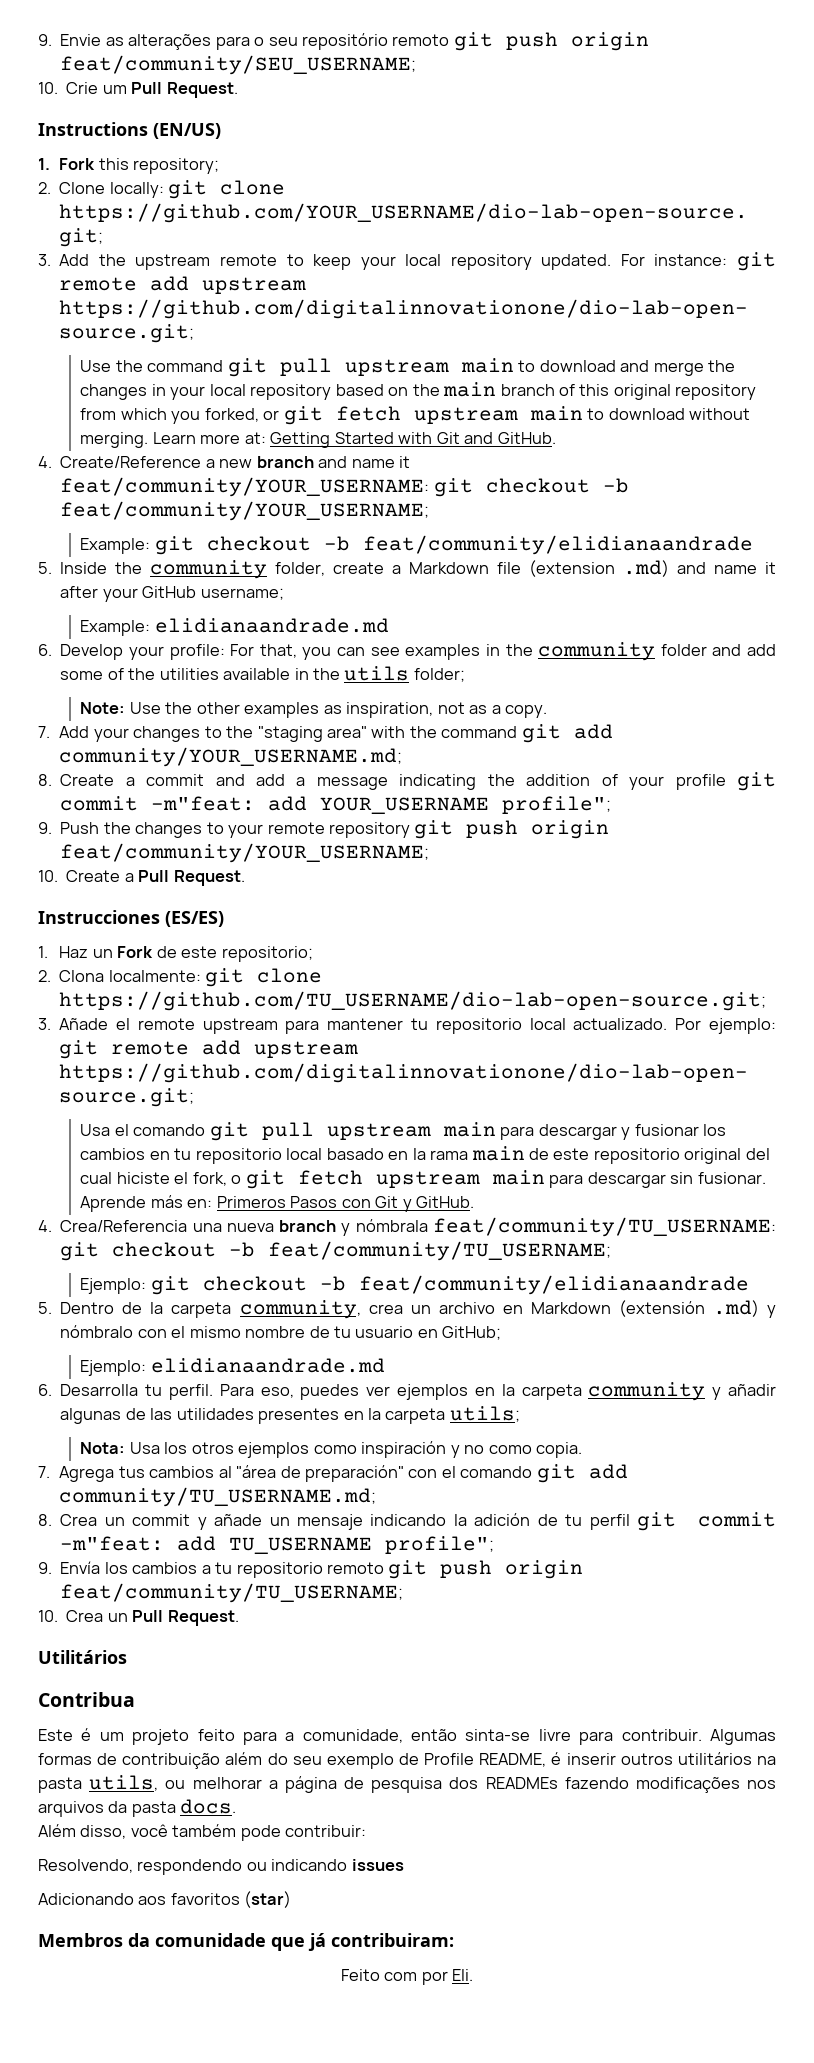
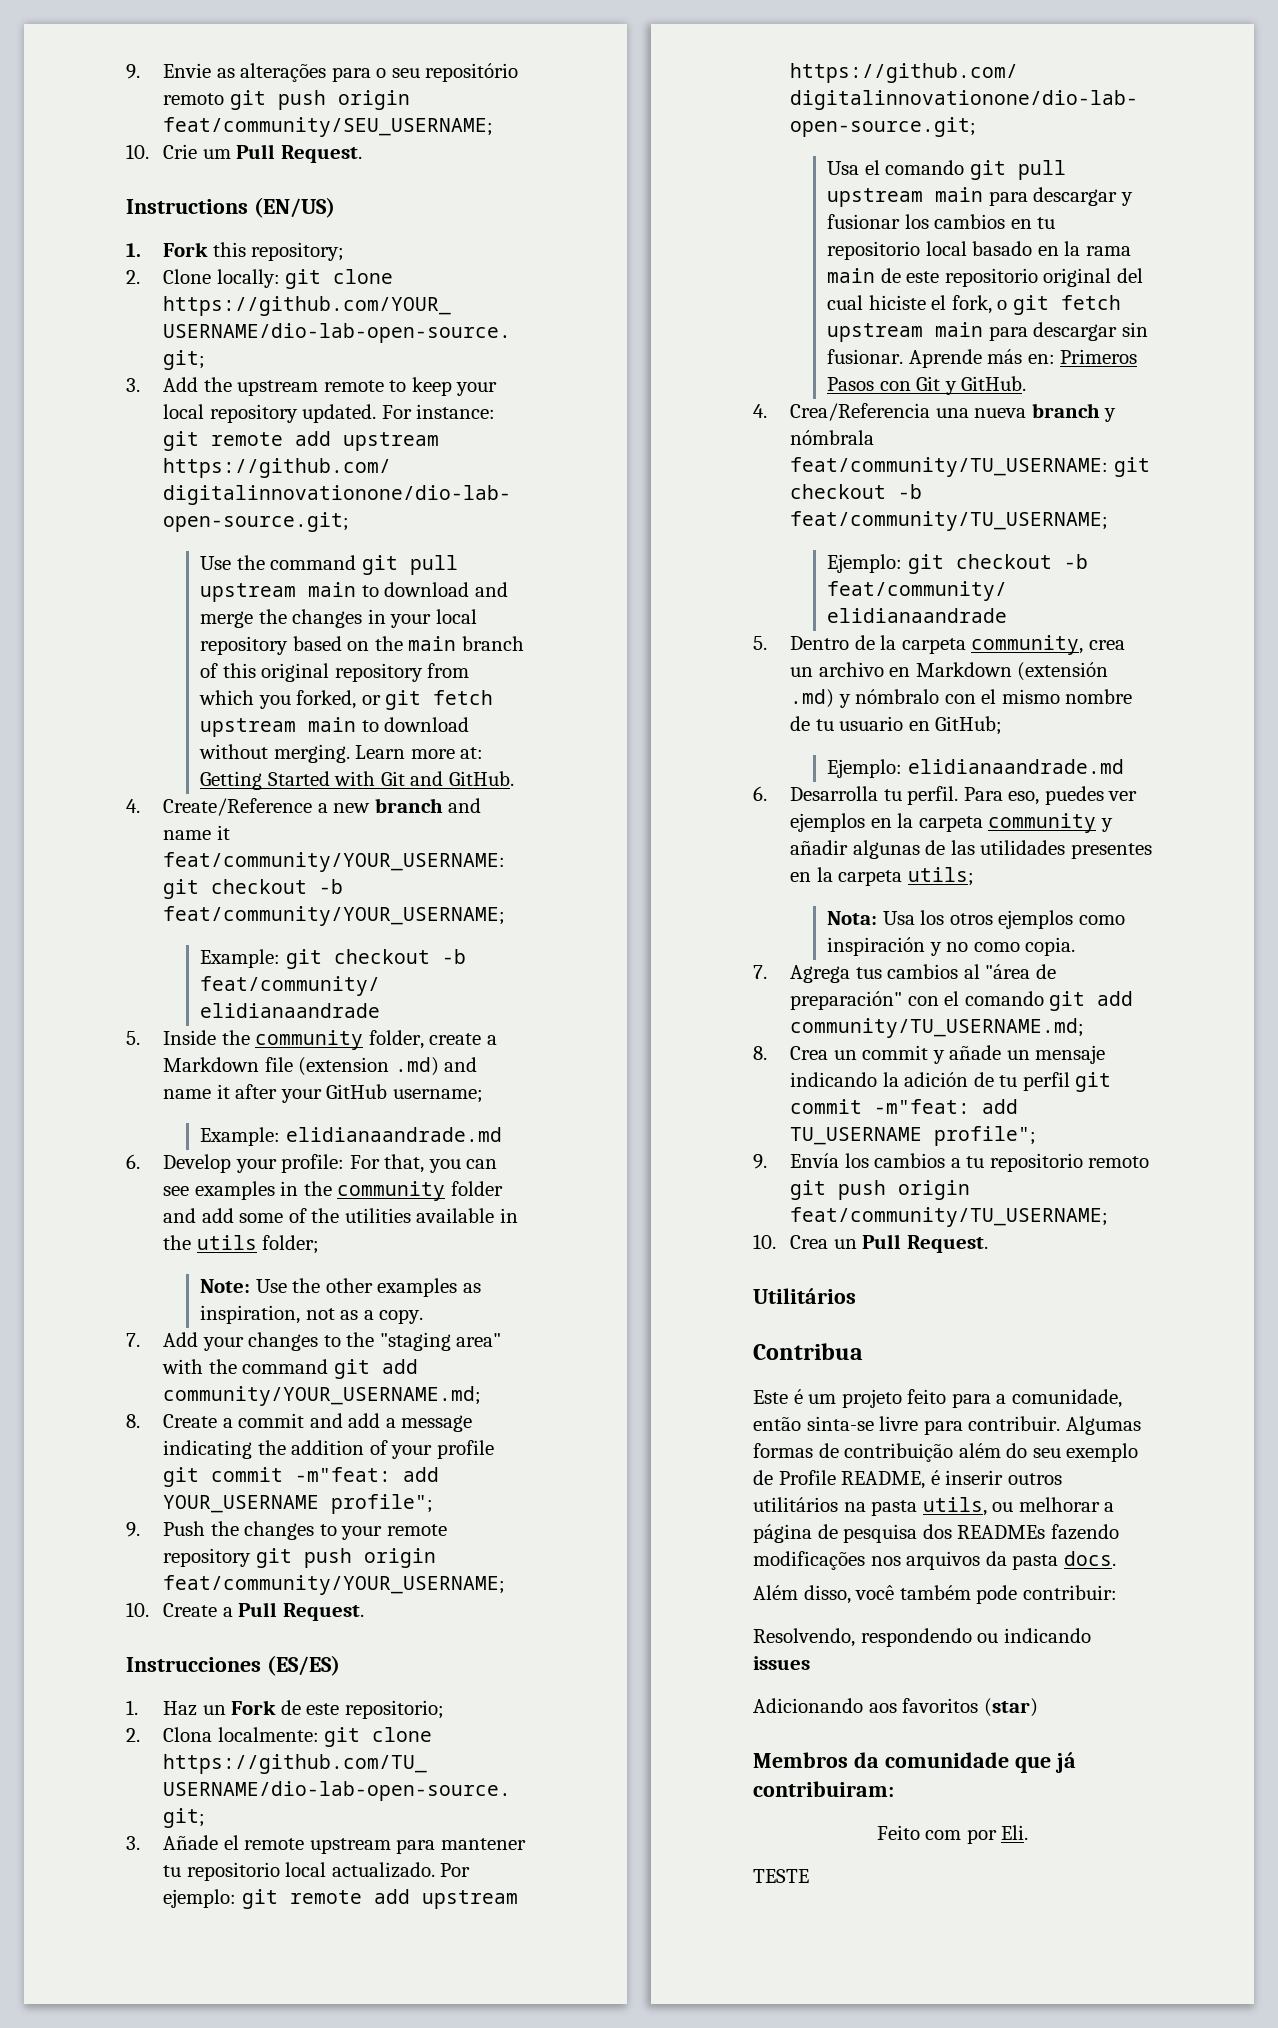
(474, 1975) none -> [753,1869,809,1883] // TESTE

